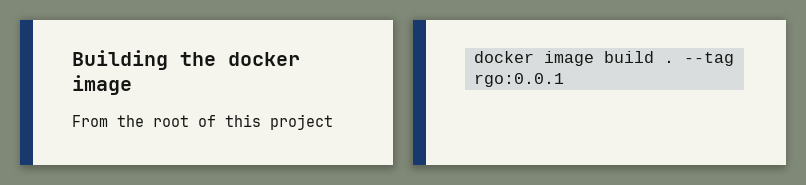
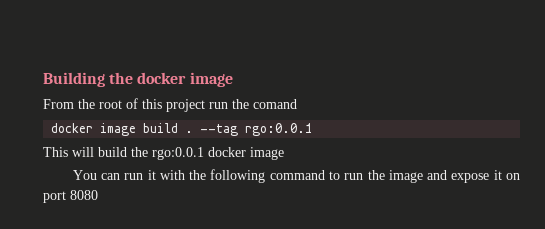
(333, 122) none -> [209,99,297,109] run the comand
(564, 80) none -> [43,147,284,160] [72,169,520,183] [43,190,98,203] // This will build the rgo:0.0.1 docker image // You can run it with the following command to run the image and expose it on port 8080

